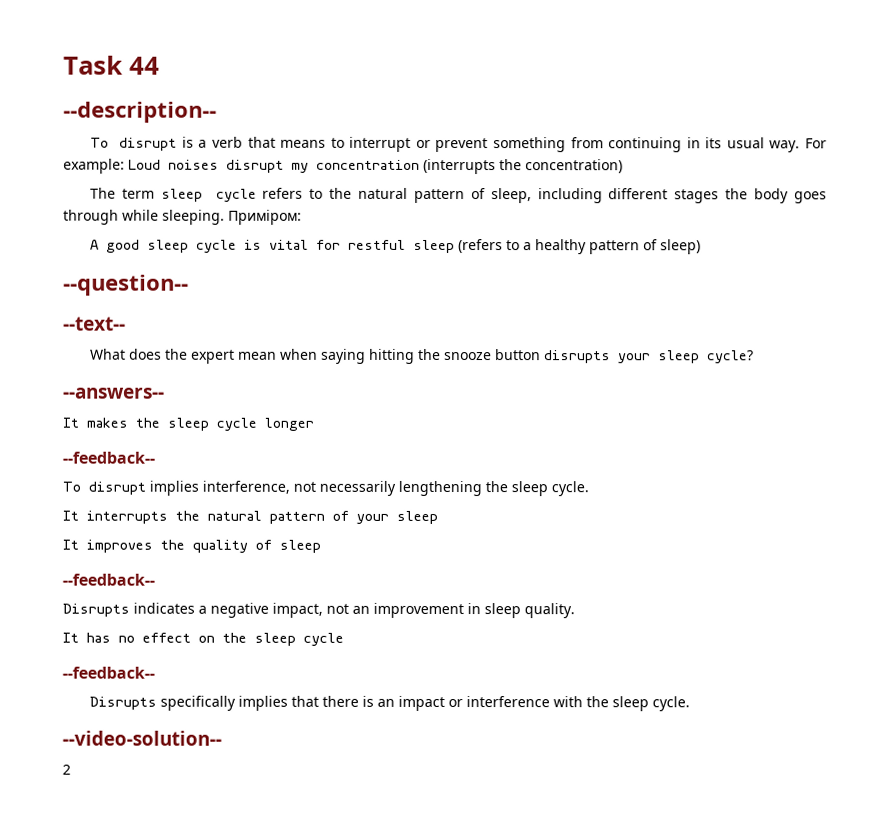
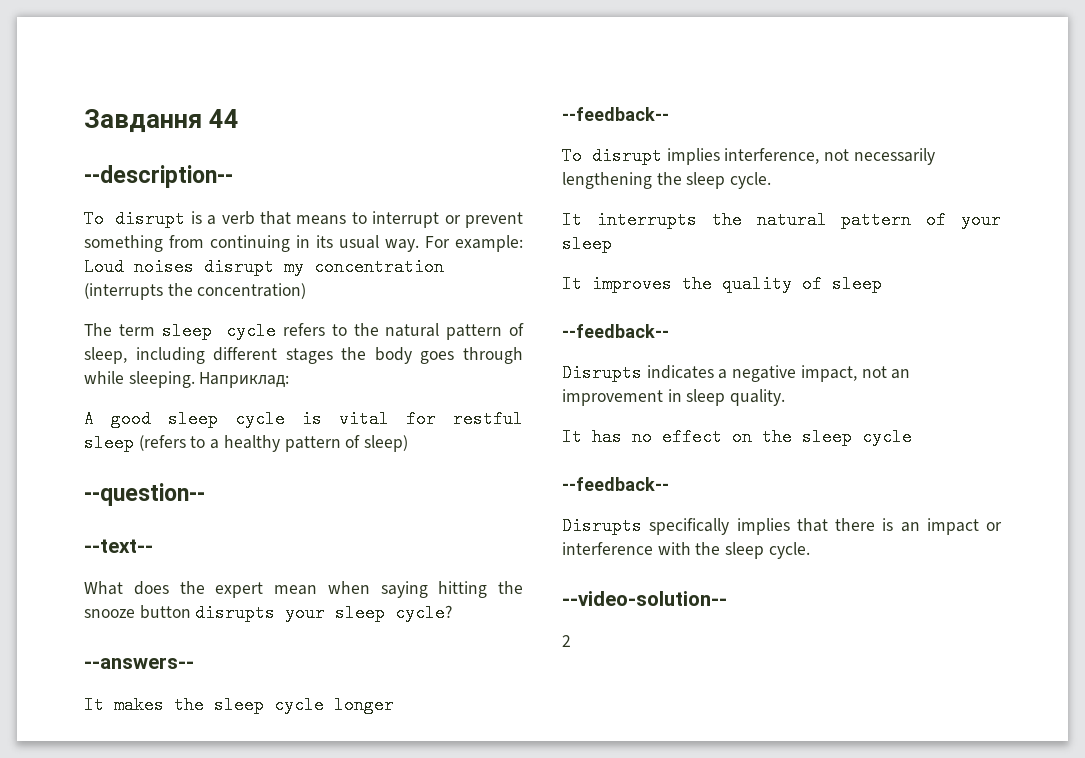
[63,55,123,75] Task -> [84,109,202,133] Завдання
[228,209,302,225] Приміром: -> [199,372,290,388] Наприклад:

